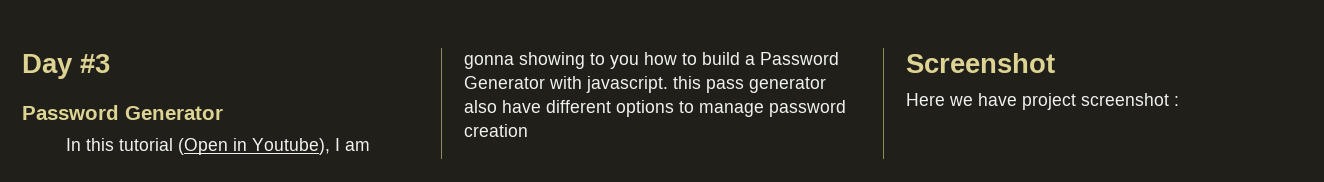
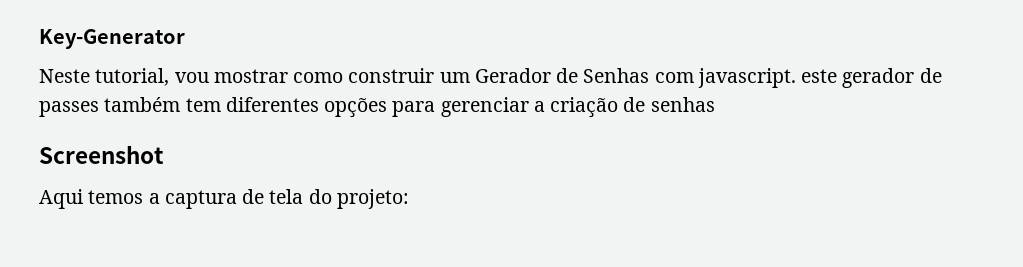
[22,54,110,79] [22,105,223,120] [66,138,371,155] [464,52,839,69] [464,76,826,93] [464,100,846,117] [464,124,528,137] [906,53,1055,73] [906,93,1179,110] Day #3 // Password Generator // In this tutorial (Open in Youtube), I am gonna showing to you how to build a Password Generator with javascript. this pass generator also have different options to manage password creation // Screenshot // Here we have project screenshot : -> [39,29,185,49] [39,68,942,88] [39,97,715,118] [39,145,164,164] [39,189,409,209] Key-Generator // Neste tutorial, vou mostrar como construir um Gerador de Senhas com javascript. este gerador de passes também tem diferentes opções para gerenciar a criação de senhas // Screenshot // Aqui temos a captura de tela do projeto:

